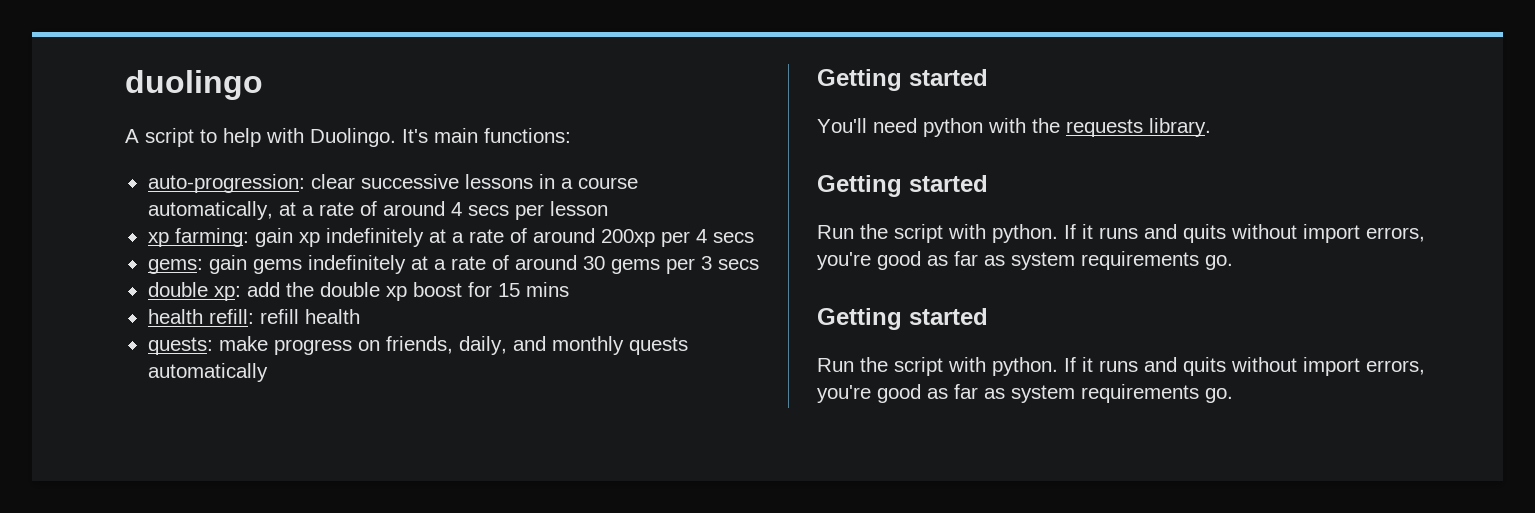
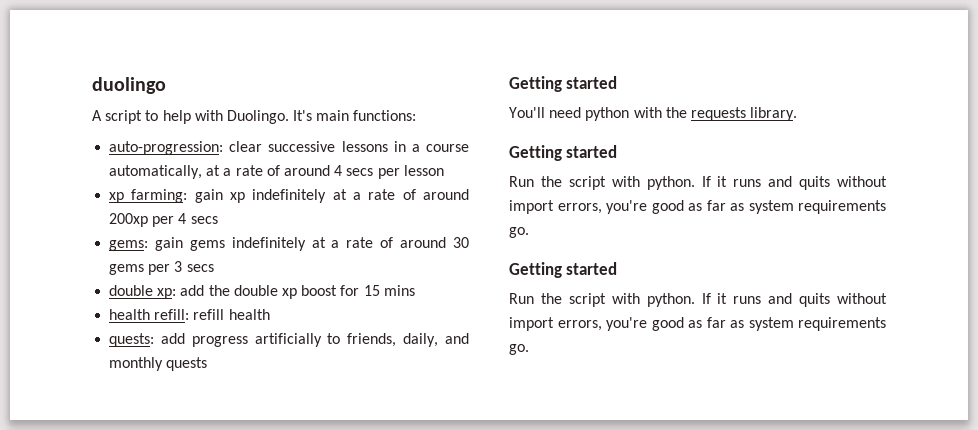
[218,336,380,355] make progress on -> [160,333,341,347] add progress artificially to
[147,363,268,382] automatically -> (208, 364) none

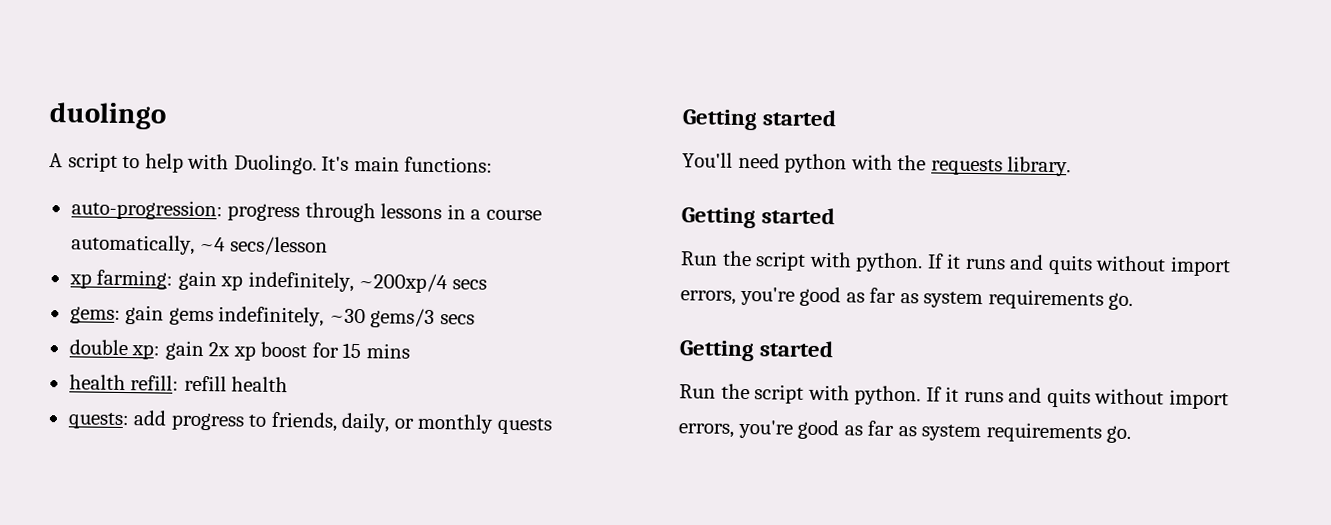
[229,141,336,152] clear successive -> [227,202,376,223] progress through
[206,165,444,179] [109,189,469,203] [109,213,218,227] [109,237,469,251] [109,261,183,275] at a rate of around 4 secs per lesson // xp farming: gain xp indefinitely at a rate of around 200xp per 4 secs // gems: gain gems indefinitely at a rate of around 30 gems per 3 -> [199,236,328,256] [68,269,487,294] [69,305,436,329] ~4 secs/lesson // xp farming: gain xp indefinitely, ~200xp/4 secs // gems: gain gems indefinitely, ~30 gems/3
[180,285,278,296] add the double -> [164,340,231,361] gain 2x
[254,333,322,347] artificially -> (245, 421) none
[445,333,469,344] and -> [393,418,414,429] or

